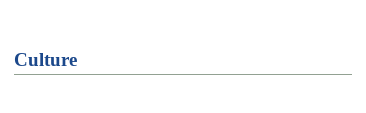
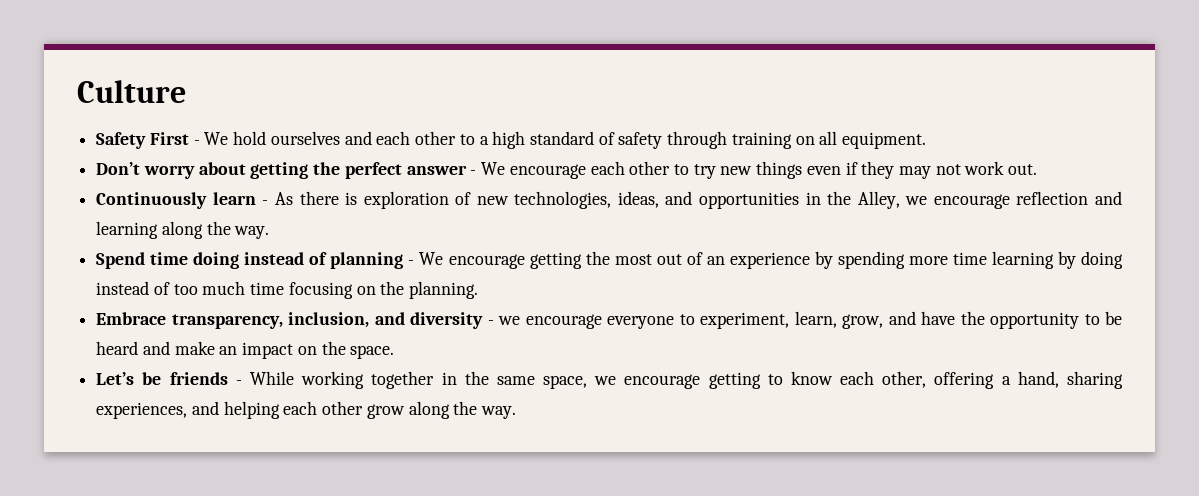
(77, 59) none -> [96,131,927,149] [96,161,1038,179] [96,191,1122,209] [96,221,270,239] [96,251,1123,269] [96,281,479,299] [96,311,1122,329] [96,341,395,359] [96,371,1124,389] [96,401,517,419] // Safety First - We hold ourselves and each other to a high standard of safety through training on all equipment. // Don’t worry about getting the perfect answer - We encourage each other to try new things even if they may not work out. // Continuously learn - As there is exploration of new technologies, ideas, and opportunities in the Alley, we encourage reflection and learning along the way. // Spend time doing instead of planning - We encourage getting the most out of an experience by spending more time learning by doing instead of too much time focusing on the planning. // Embrace transparency, inclusion, and diversity - we encourage everyone to experiment, learn, grow, and have the opportunity to be heard and make an impact on the space. // Let’s be friends - While working together in the same space, we encourage getting to know each other, offering a hand, sharing experiences, and helping each other grow along the way.

